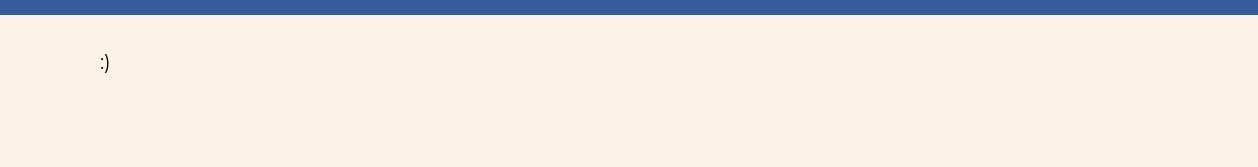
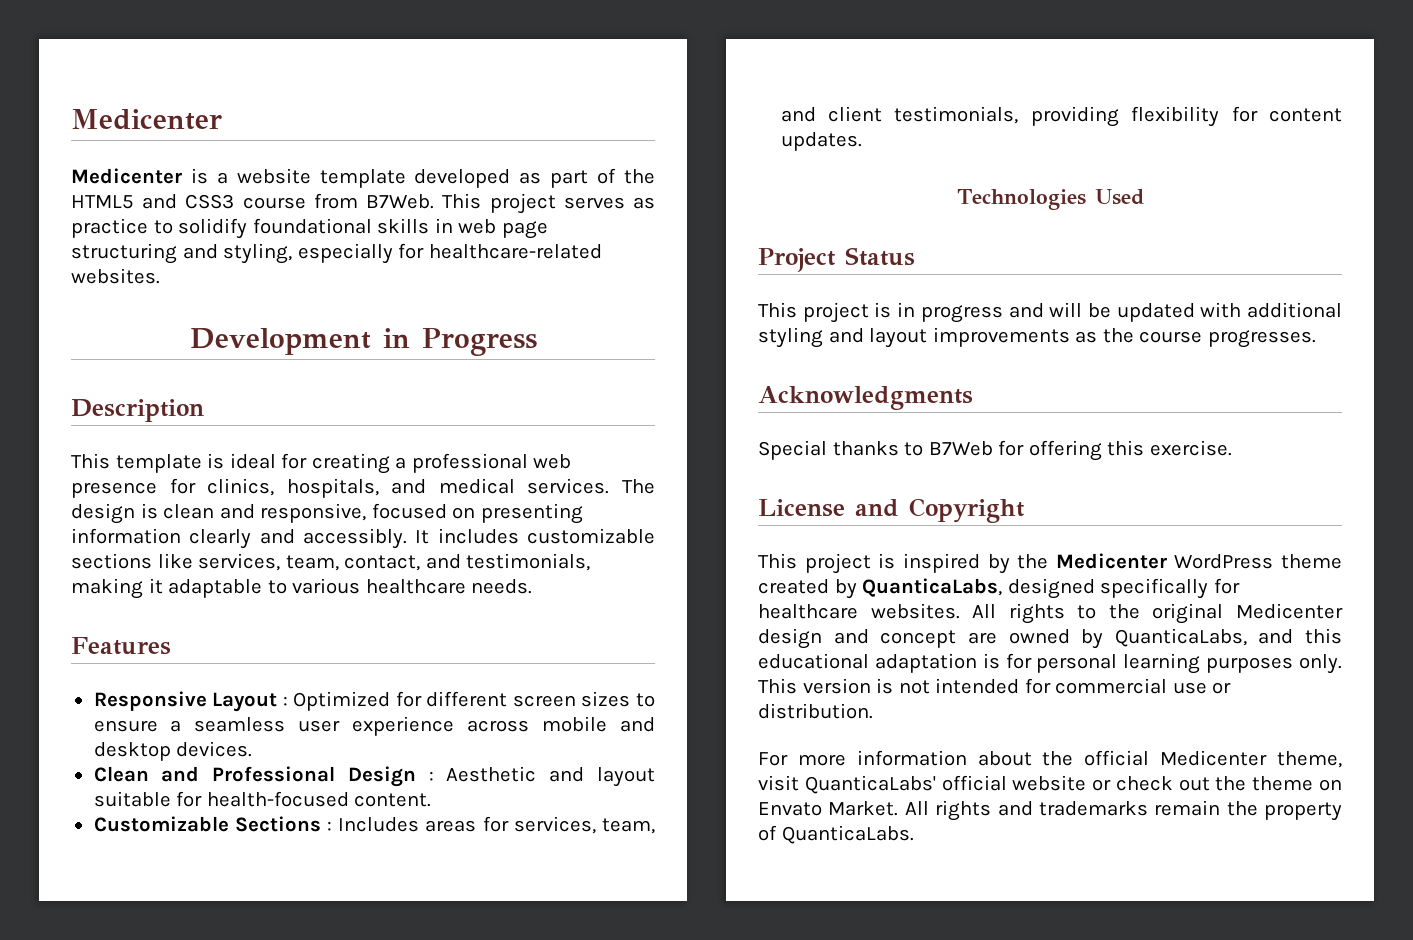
[100,54,111,73] :) -> [71,109,222,130] [71,168,656,188] [71,193,655,214] [71,218,548,239] [71,243,602,264] [71,268,160,284] [189,328,537,356] [71,399,204,422] [71,453,572,474] [71,478,655,498] [71,503,583,524] [71,528,655,549] [71,553,591,571] [71,578,533,599] [71,637,171,655] [93,691,656,712] [93,716,655,736] [93,741,253,761] [93,766,655,787] [93,791,432,807] [93,816,656,834] [780,106,1342,127] [780,132,862,151] [956,189,1144,210] [758,247,915,272] [758,302,1342,323] [758,327,1316,348] [758,386,973,410] [758,440,1232,461] [758,498,1025,523] [758,553,1342,574] [758,578,1240,599] [758,603,1343,624] [758,628,1342,649] [758,653,1342,674] [758,678,1232,694] [758,703,873,719] [758,750,1342,768] [758,775,1342,794] [758,800,1342,821] [758,825,914,844] Medicenter // Medicenter is a website template developed as part of the HTML5 and CSS3 course from B7Web. This project serves as practice to solidify foundational skills in web page structuring and styling, especially for healthcare-related websites. // Development in Progress // Description // This template is ideal for creating a professional web presence for clinics, hospitals, and medical services. The design is clean and responsive, focused on presenting information clearly and accessibly. It includes customizable sections like services, team, contact, and testimonials, making it adaptable to various healthcare needs. // Features // Responsive Layout : Optimized for different screen sizes to ensure a seamless user experience across mobile and desktop devices. // Clean and Professional Design : Aesthetic and layout suitable for health-focused content. // Customizable Sections : Includes areas for services, team, and client testimonials, providing flexibility for content updates. // Technologies Used // Project Status // This project is in progress and will be updated with additional styling and layout improvements as the course progresses. // Acknowledgments // Special thanks to B7Web for offering this exercise. // License and Copyright // This project is inspired by the Medicenter WordPress theme created by QuanticaLabs, designed specifically for healthcare websites. All rights to the original Medicenter design and concept are owned by QuanticaLabs, and this educational adaptation is for personal learning purposes only. This version is not intended for commercial use or distribution. // For more information about the official Medicenter theme, visit QuanticaLabs' official website or check out the theme on Envato Market. All rights and trademarks remain the property of QuanticaLabs.

